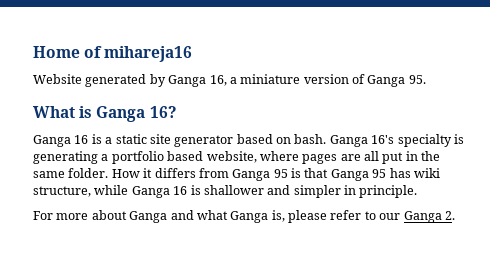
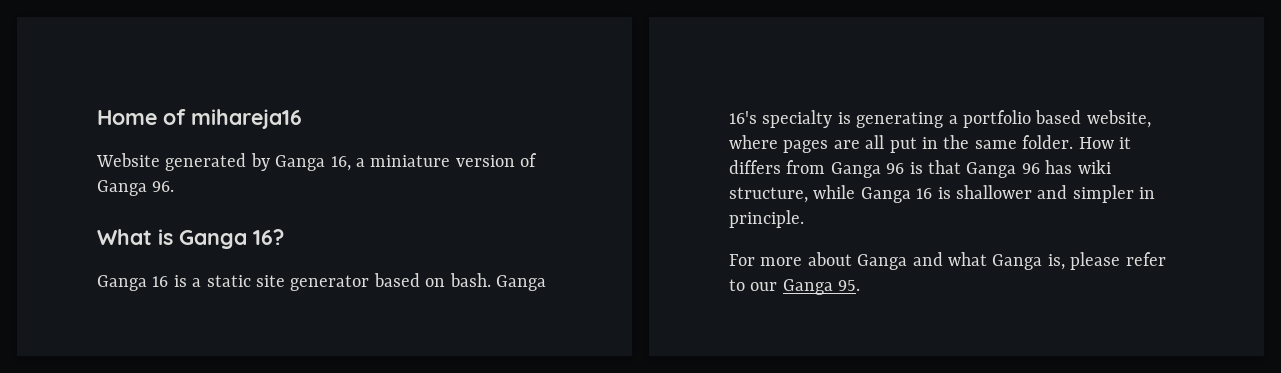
[408,75,426,84] 95. -> [152,181,175,192] 96.
[273,169,288,178] 95 -> [886,163,905,174] 96
[372,169,387,178] 95 -> [1021,163,1040,174] 96
[444,211,455,220] 2. -> [838,280,861,291] 95.

